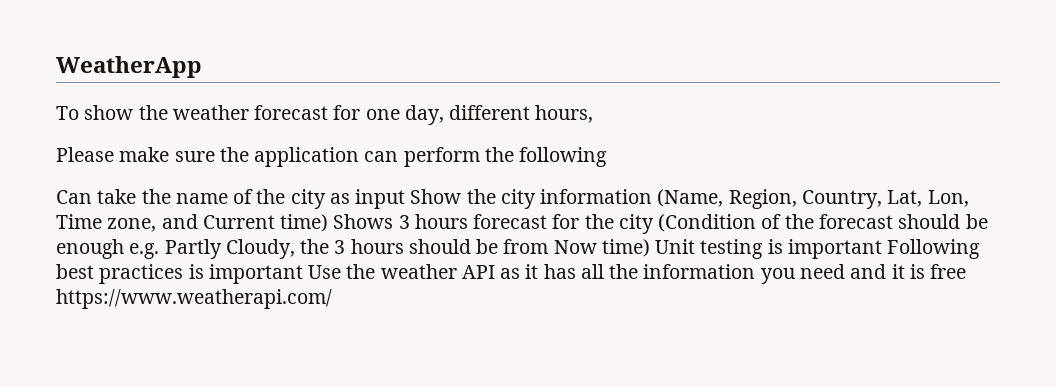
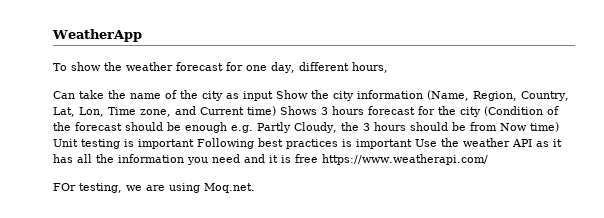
[56,147,608,167] // Please make sure the application can perform the following -> (388, 67) none
(332, 299) none -> [53,183,255,193] // FOr testing, we are using Moq.net.

